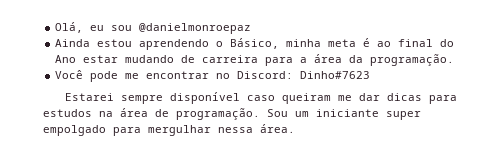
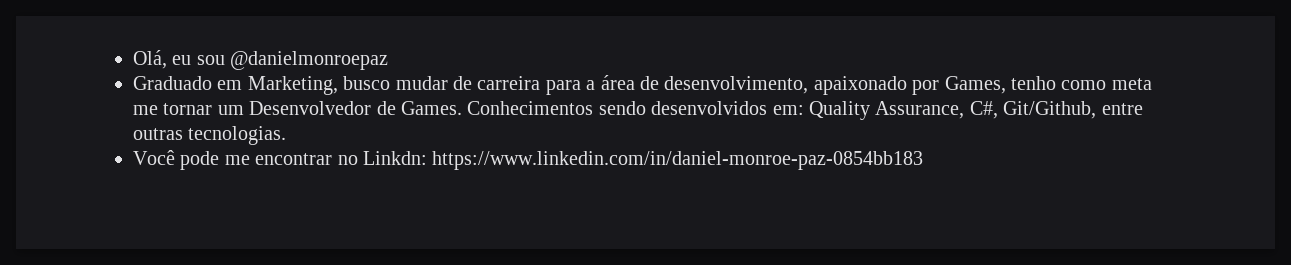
[55,38,455,50] [55,55,175,63] Ainda estou aprendendo o Básico, minha meta é ao final do Ano estar mudando -> [133,76,448,95] Graduado em Marketing, busco mudar
[349,54,455,66] da programação. -> [639,76,1152,95] [133,101,1143,120] [133,126,287,145] de desenvolvimento, apaixonado por Games, tenho como meta me tornar um Desenvolvedor de Games. Conhecimentos sendo desenvolvidos em: Quality Assurance, C#, Git/Github, entre outras tecnologias.
[237,71,371,79] [64,92,457,104] [43,108,421,120] [43,124,295,136] Discord: Dinho#7623 // Estarei sempre disponível caso queiram me dar dicas para estudos na área de programação. Sou um iniciante super empolgado para mergulhar nessa área. -> [363,151,924,170] Linkdn: https://www.linkedin.com/in/daniel-monroe-paz-0854bb183

